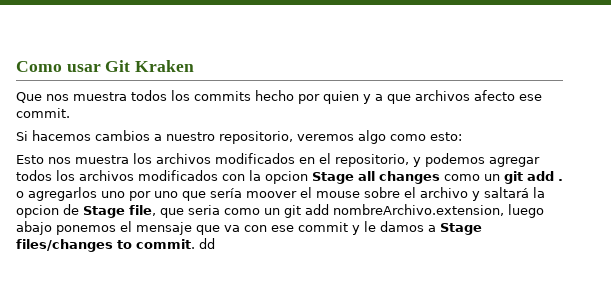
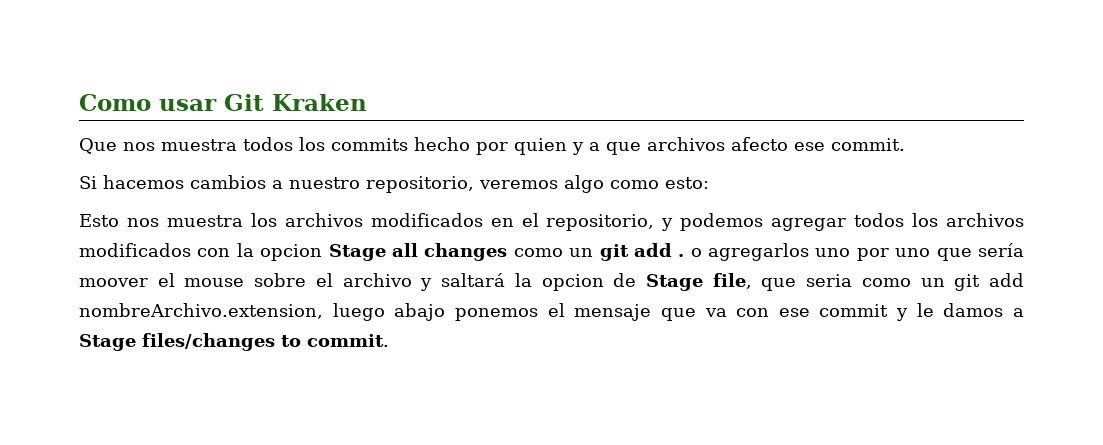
[199,238,215,249] dd -> (389, 340) none

